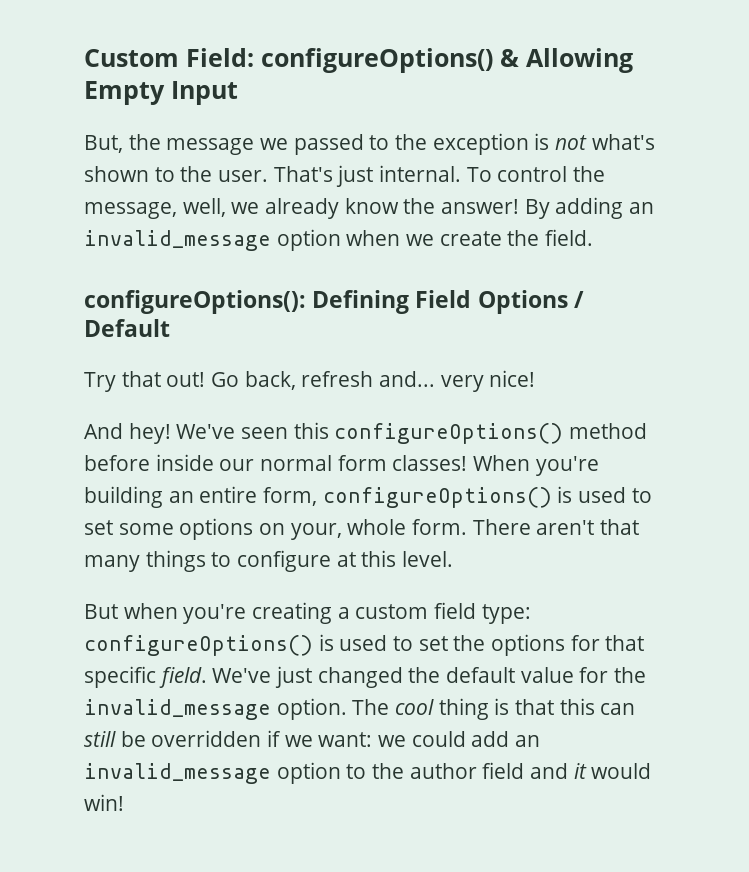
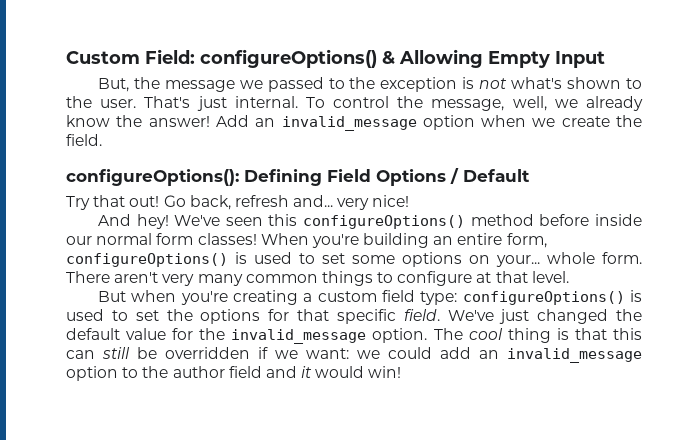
[524,197,624,219] By adding -> [215,115,249,127] Add
[290,523,342,540] your, -> [496,255,540,267] your...
[600,519,640,535] [84,555,140,572] that many -> [162,274,318,286] very many common
[361,550,397,567] this -> [495,271,528,283] that

